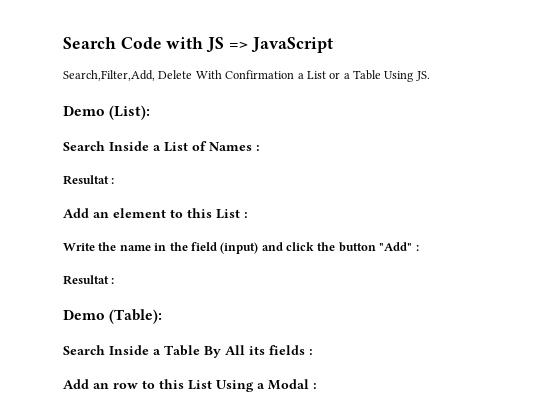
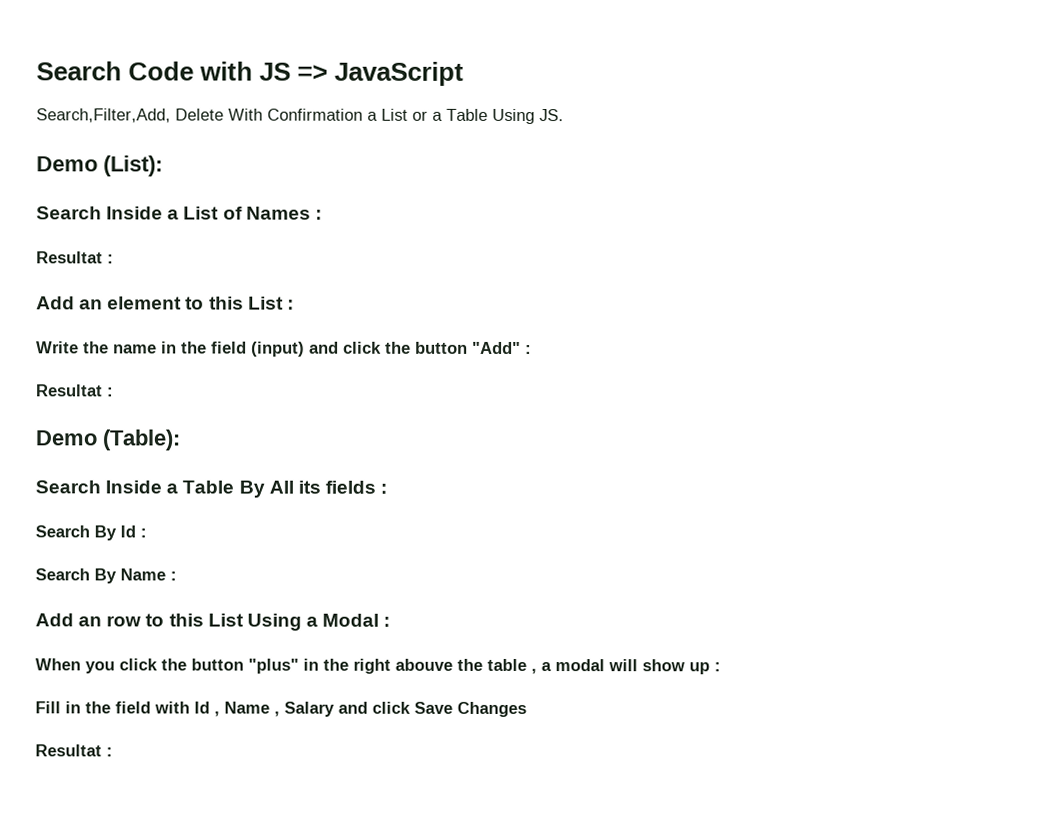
(313, 352) none -> [35,525,147,541] [35,568,177,584] // Search By Id : // Search By Name :
(317, 386) none -> [35,658,721,675] [35,701,527,718] [35,744,113,757] // When you click the button "plus" in the right abouve the table , a modal will show up : // Fill in the field with Id , Name , Salary and click Save Changes // Resultat :

